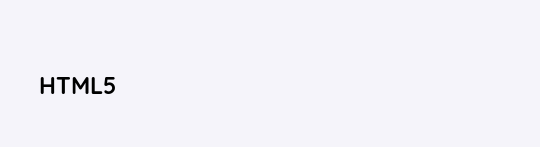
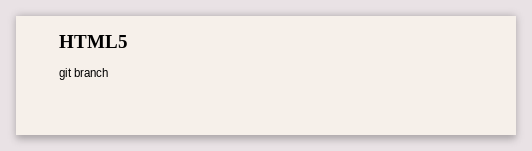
(117, 85) none -> [59,68,109,80] // git branch

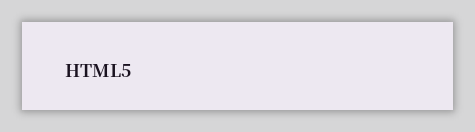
[59,68,109,80] // git branch -> (131, 70) none

